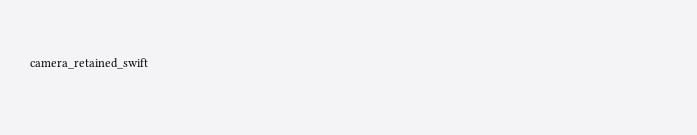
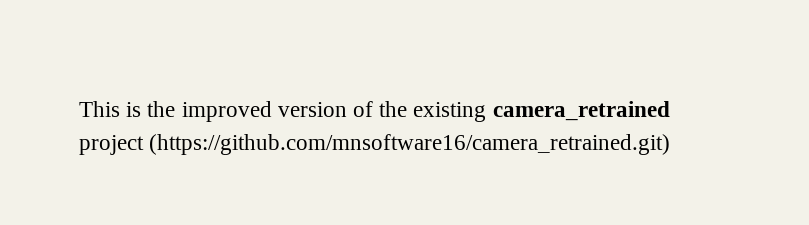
[30,58,148,69] camera_retained_swift -> [79,101,670,122] [79,134,671,155] This is the improved version of the existing camera_retrained project (https://github.com/mnsoftware16/camera_retrained.git)

